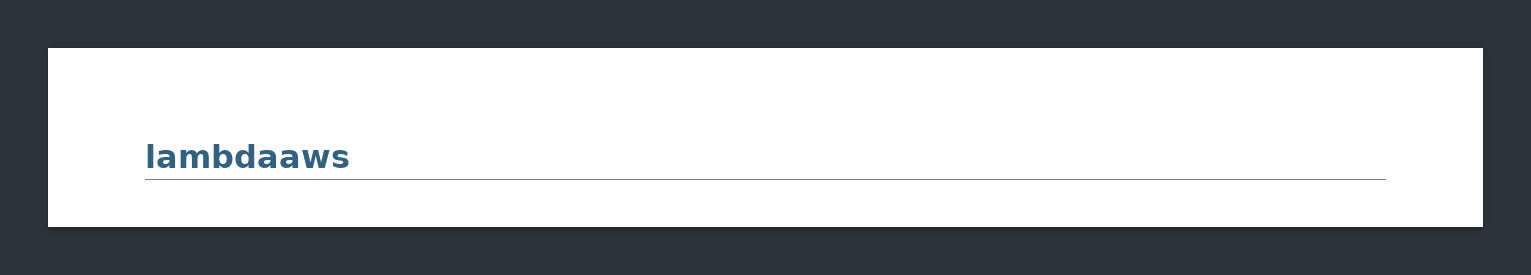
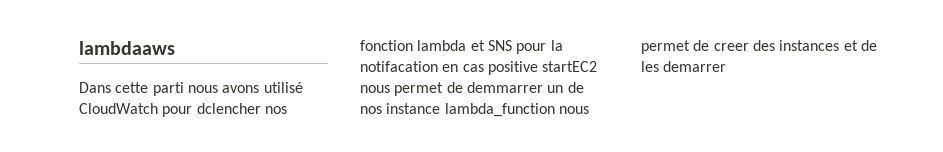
(350, 156) none -> [79,82,303,96] [79,103,287,117] [360,40,563,54] [360,61,598,75] [360,82,584,96] [360,103,589,117] [641,40,877,54] [641,61,727,72] // Dans cette parti nous avons utilisé CloudWatch pour dclencher nos fonction lambda et SNS pour la notifacation en cas positive startEC2 nous permet de demmarrer un de nos instance lambda_function nous permet de creer des instances et de les demarrer

